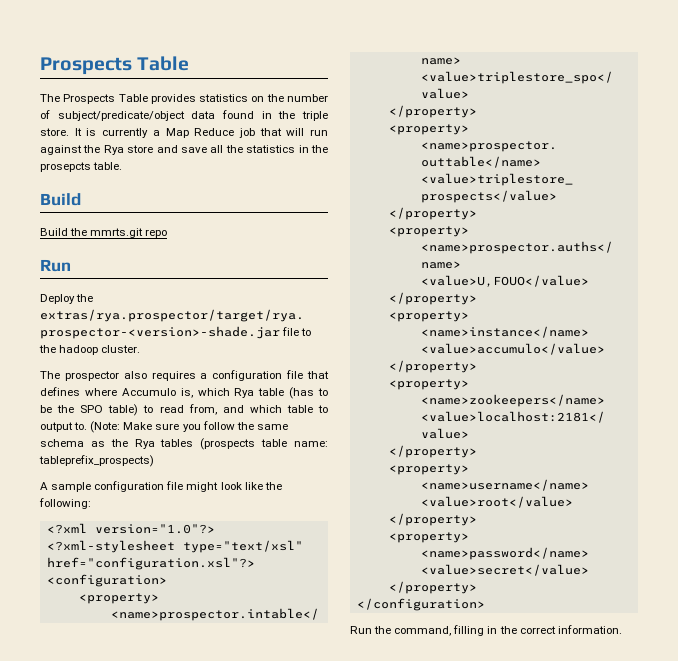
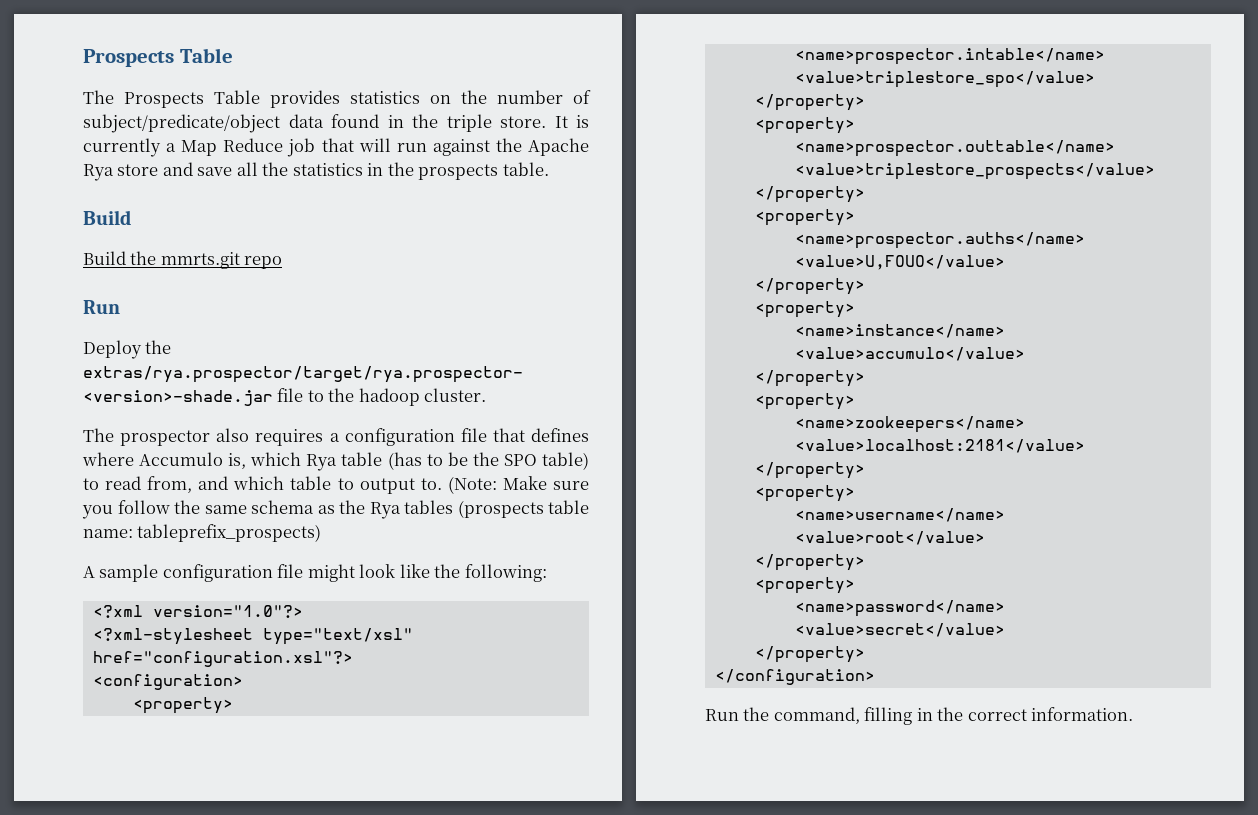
(101, 149) none -> [528,138,590,156] Apache
[40,162,91,172] prosepcts -> [418,164,499,180] prospects

